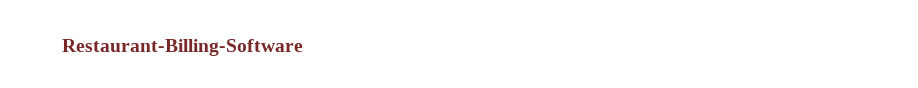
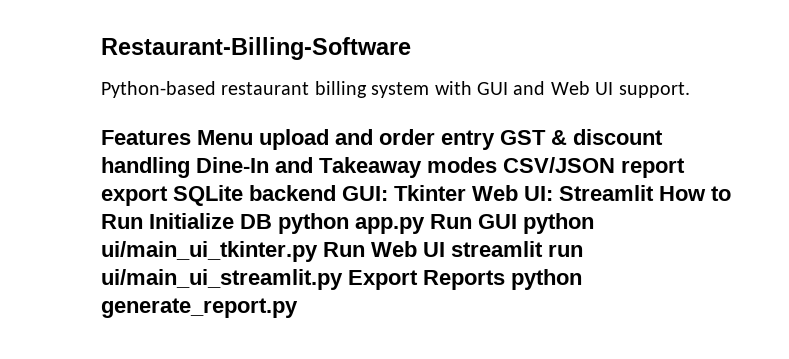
(303, 47) none -> [101,81,690,98] [101,129,663,150] [101,157,685,178] [101,185,731,206] [101,213,594,234] [101,241,583,262] [101,269,582,290] [101,298,298,318] // Python-based restaurant billing system with GUI and Web UI support. // Features Menu upload and order entry GST & discount handling Dine-In and Takeaway modes CSV/JSON report export SQLite backend GUI: Tkinter Web UI: Streamlit How to Run Initialize DB python app.py Run GUI python ui/main_ui_tkinter.py Run Web UI streamlit run ui/main_ui_streamlit.py Export Reports python generate_report.py

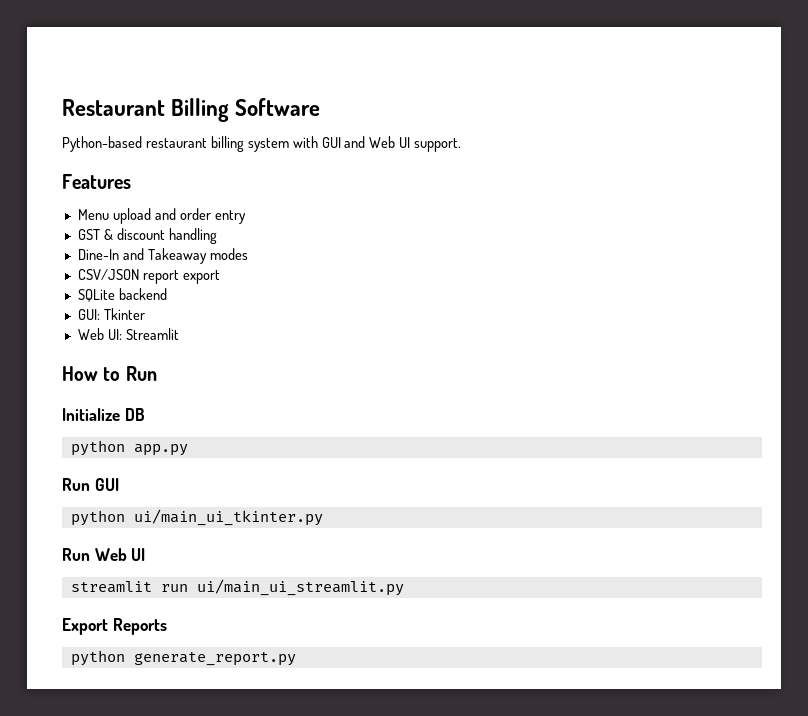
[101,37,411,60] Restaurant-Billing-Software -> [62,98,321,122] Restaurant Billing Software
(191, 137) none -> (131, 181) //
(495, 140) none -> (246, 217) //
(190, 167) none -> (217, 236) //
(497, 165) none -> (248, 254) //
(168, 196) none -> (220, 277) //
(336, 193) none -> (167, 294) //
(466, 193) none -> (145, 314) //
(654, 193) none -> (179, 334) //
(143, 221) none -> (157, 373) //
(272, 221) none -> (145, 414) //
(425, 225) none -> (188, 450) //
(517, 221) none -> (119, 484) //
(318, 251) none -> (323, 517) //
(445, 249) none -> (146, 554) //
(343, 279) none -> (404, 587) //
(505, 280) none -> (167, 626) //

